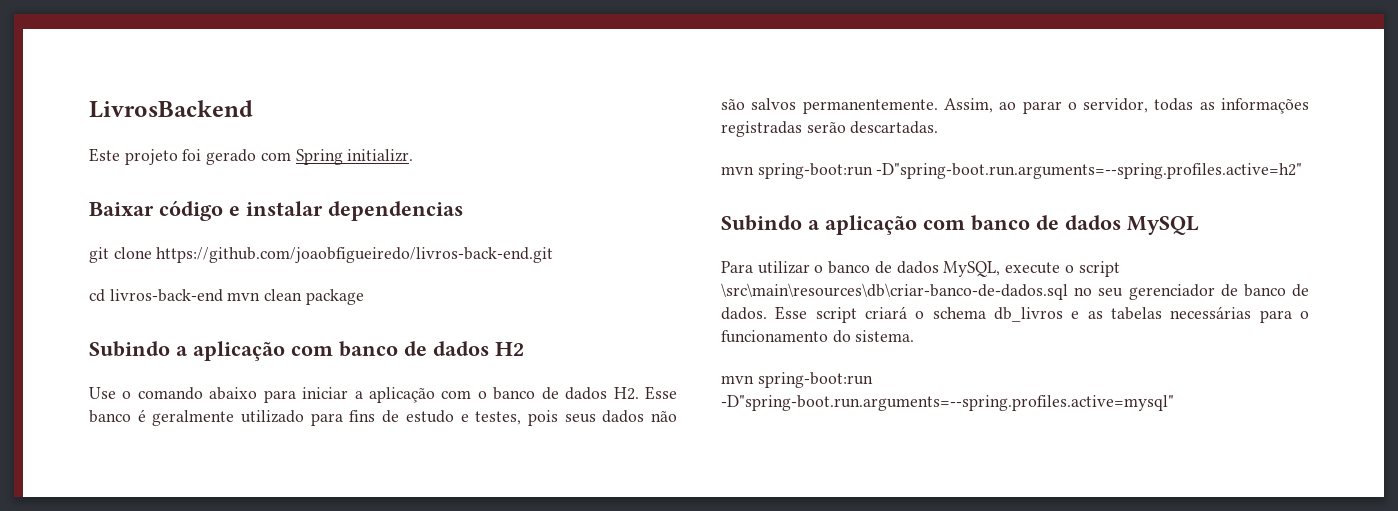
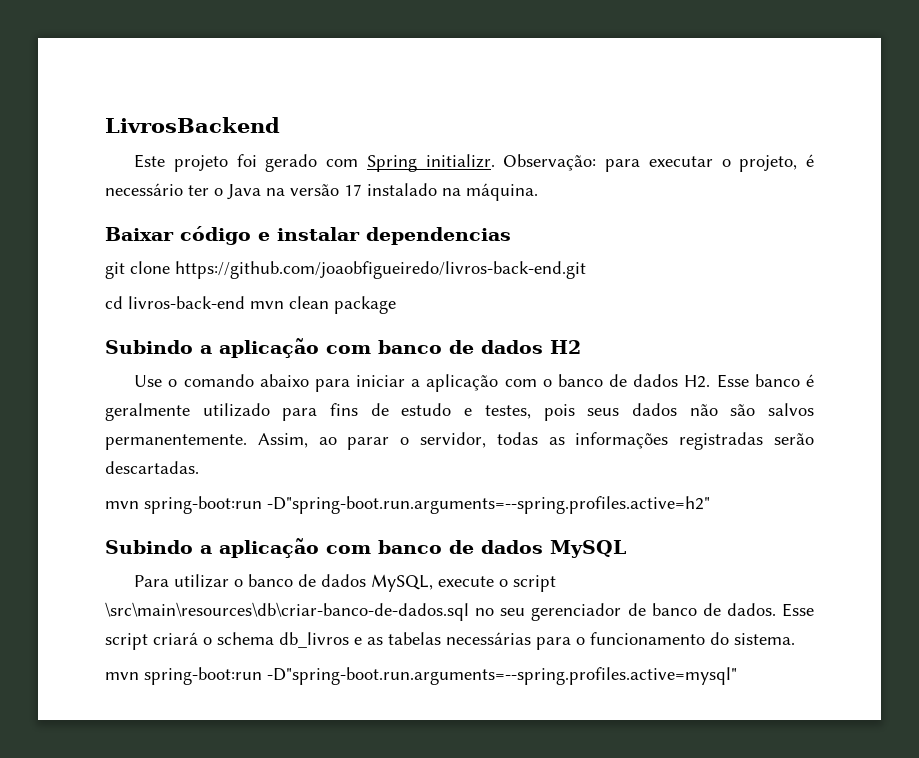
(414, 155) none -> [503,154,814,172] [105,183,538,201] Observação: para executar o projeto, é necessário ter o Java na versão 17 instalado na máquina.

